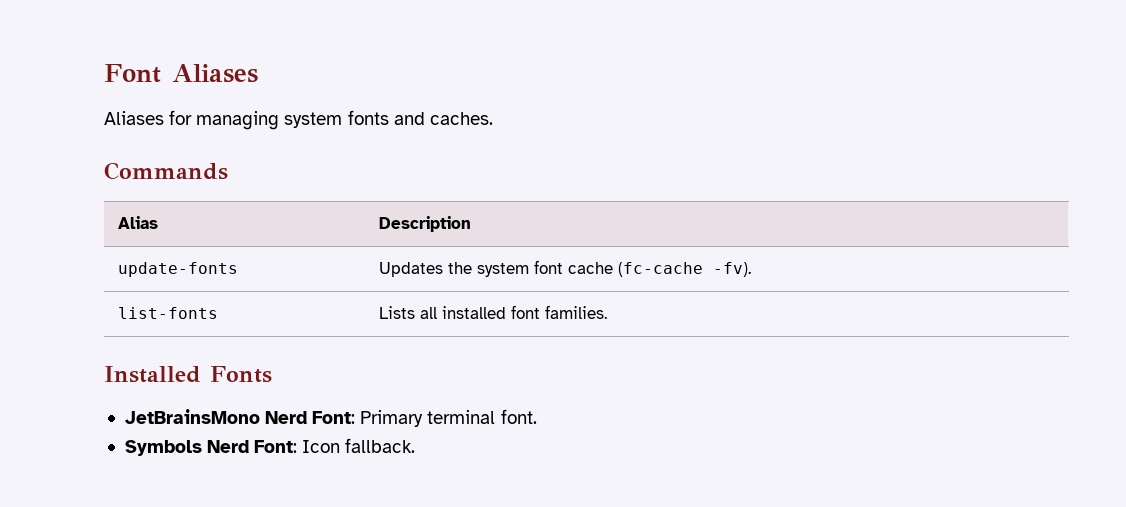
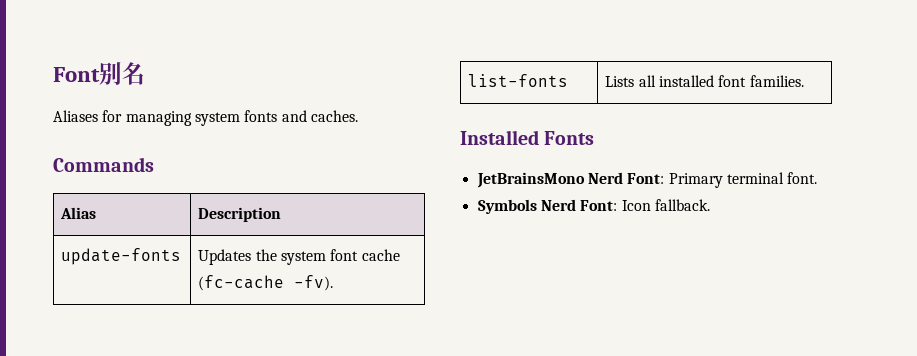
[172,64,258,83] Aliases -> [99,62,145,85] 别名

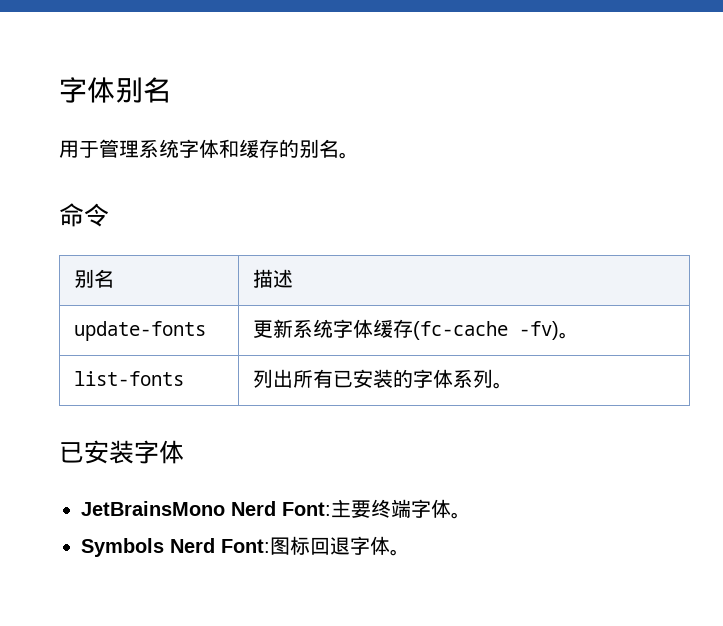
[53,67,100,82] Font -> [59,77,115,103] 字体
[53,110,358,126] [53,157,154,172] [60,207,97,219] [198,207,282,222] [61,248,182,265] [198,249,400,265] [198,275,334,291] [468,74,569,87] [605,75,804,87] [460,130,595,145] Aliases for managing system fonts and caches. // Commands // Alias | Description // update-fonts | Updates the system font cache (fc-cache -fv). // list-fonts | Lists all installed font families. // Installed Fonts -> [59,139,359,159] [59,203,109,227] [74,269,115,288] [253,269,294,288] [74,321,207,341] [253,319,580,340] [74,371,185,386] [253,369,514,389] [59,440,184,464] 用于管理系统字体和缓存的别名。 // 命令 // 别名 | 描述 // update-fonts | 更新系统字体缓存(fc-cache -fv)。 // list-fonts | 列出所有已安装的字体系列。 // 已安装字体
[668,172,818,188] Primary terminal font. -> [331,499,471,519] 主要终端字体。
[621,199,710,211] Icon fallback. -> [270,536,410,556] 图标回退字体。

